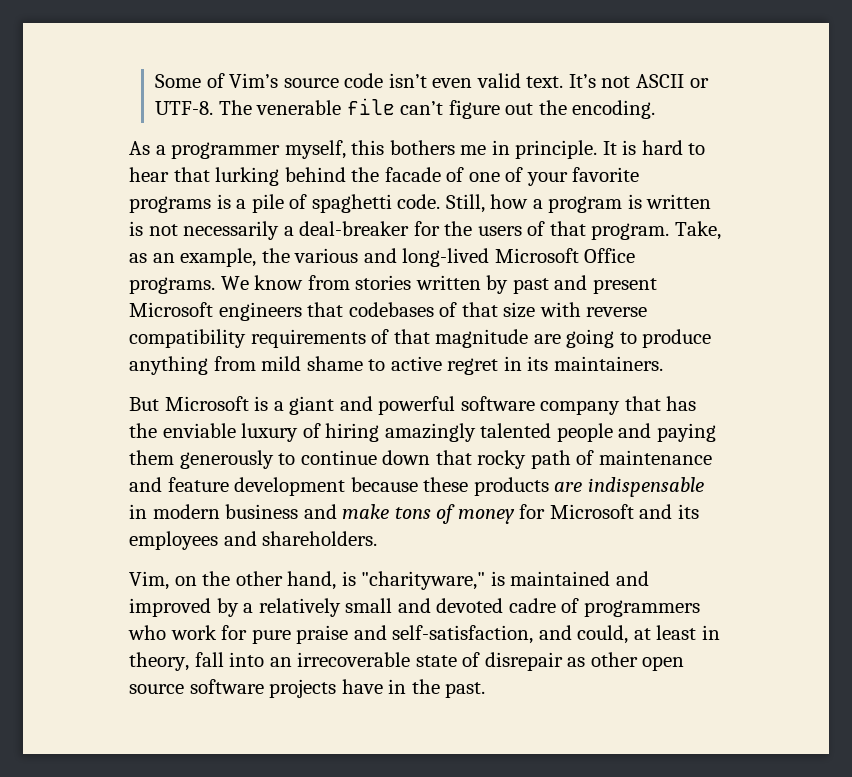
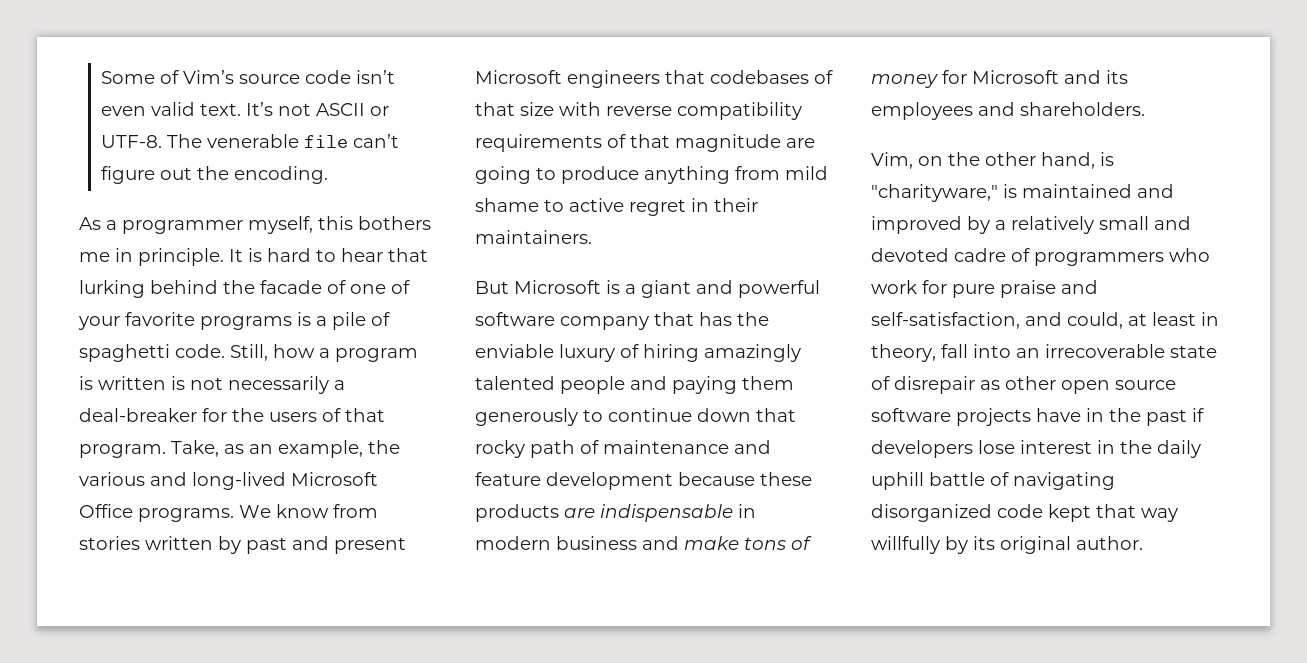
[527,356,549,371] its -> [714,198,758,212] their
[445,682,486,698] past. -> [1146,408,1204,426] [871,440,1201,458] [871,472,1115,490] [871,504,1178,522] [871,536,1143,554] past if developers lose interest in the daily uphill battle of navigating disorganized code kept that way willfully by its original author.

